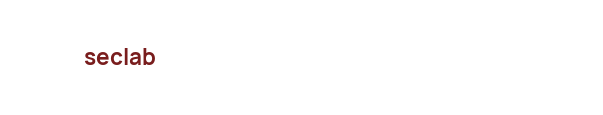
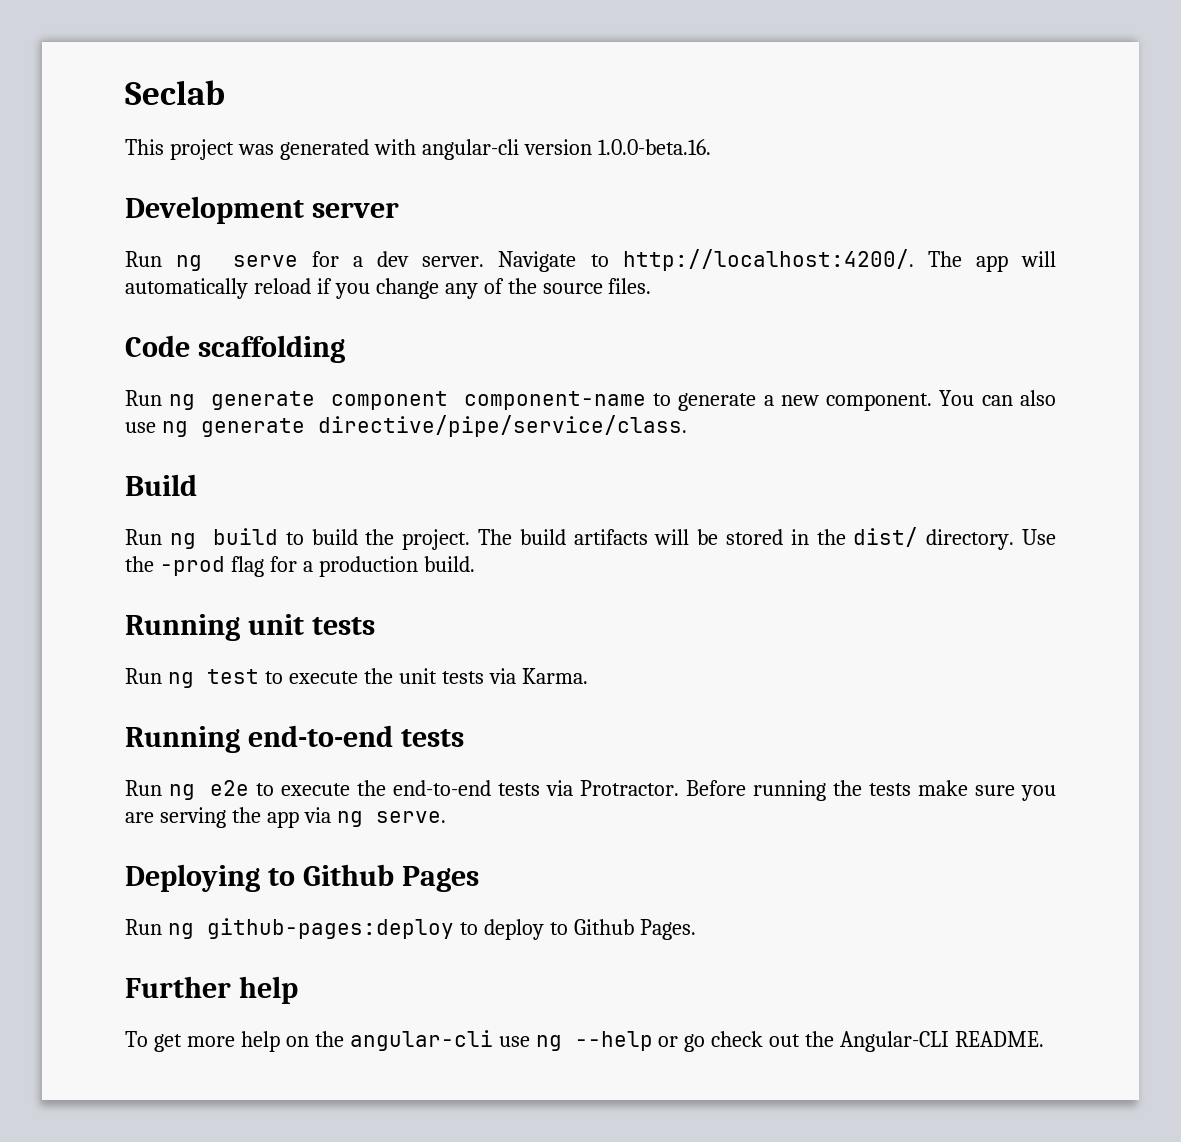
[84,48,156,65] seclab -> [125,80,225,105] [125,139,711,160] [125,196,399,224] [125,249,1056,272] [125,278,652,299] [125,335,345,363] [125,390,1056,411] [125,415,687,437] [125,474,197,496] [125,527,1056,550] [125,556,475,577] [125,614,375,641] [125,668,588,688] [125,725,464,753] [125,780,1056,801] [125,807,446,828] [125,864,479,892] [125,918,696,940] [125,976,298,1004] [125,1030,1045,1052] Seclab // This project was generated with angular-cli version 1.0.0-beta.16. // Development server // Run ng serve for a dev server. Navigate to http://localhost:4200/. The app will automatically reload if you change any of the source files. // Code scaffolding // Run ng generate component component-name to generate a new component. You can also use ng generate directive/pipe/service/class. // Build // Run ng build to build the project. The build artifacts will be stored in the dist/ directory. Use the -prod flag for a production build. // Running unit tests // Run ng test to execute the unit tests via Karma. // Running end-to-end tests // Run ng e2e to execute the end-to-end tests via Protractor. Before running the tests make sure you are serving the app via ng serve. // Deploying to Github Pages // Run ng github-pages:deploy to deploy to Github Pages. // Further help // To get more help on the angular-cli use ng --help or go check out the Angular-CLI README.

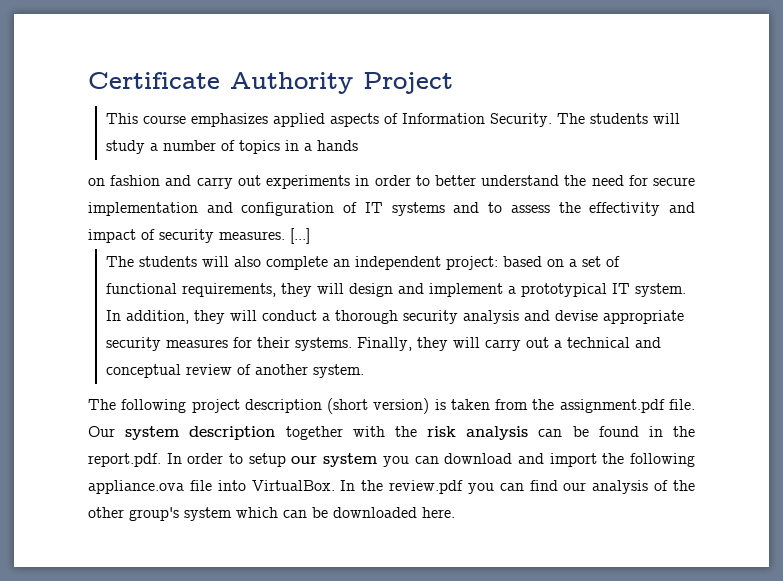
[125,80,225,105] [125,139,711,160] [125,196,399,224] [125,249,1056,272] [125,278,652,299] [125,335,345,363] [125,390,1056,411] [125,415,687,437] [125,474,197,496] [125,527,1056,550] [125,556,475,577] [125,614,375,641] [125,668,588,688] [125,725,464,753] [125,780,1056,801] [125,807,446,828] [125,864,479,892] [125,918,696,940] [125,976,298,1004] [125,1030,1045,1052] Seclab // This project was generated with angular-cli version 1.0.0-beta.16. // Development server // Run ng serve for a dev server. Navigate to http://localhost:4200/. The app will automatically reload if you change any of the source files. // Code scaffolding // Run ng generate component component-name to generate a new component. You can also use ng generate directive/pipe/service/class. // Build // Run ng build to build the project. The build artifacts will be stored in the dist/ directory. Use the -prod flag for a production build. // Running unit tests // Run ng test to execute the unit tests via Karma. // Running end-to-end tests // Run ng e2e to execute the end-to-end tests via Protractor. Before running the tests make sure you are serving the app via ng serve. // Deploying to Github Pages // Run ng github-pages:deploy to deploy to Github Pages. // Further help // To get more help on the angular-cli use ng --help or go check out the Angular-CLI README. -> [88,72,453,94] [106,113,681,127] [106,140,359,154] [88,175,695,189] [88,202,696,216] [88,228,310,244] [106,256,621,270] [106,283,687,297] [106,310,685,324] [106,337,662,351] [106,364,365,378] [88,398,695,414] [88,426,695,440] [88,453,695,467] [88,480,695,494] [88,507,455,521] Certificate Authority Project // This course emphasizes applied aspects of Information Security. The students will study a number of topics in a hands // on fashion and carry out experiments in order to better understand the need for secure implementation and configuration of IT systems and to assess the effectivity and impact of security measures. [...] // The students will also complete an independent project: based on a set of functional requirements, they will design and implement a prototypical IT system. In addition, they will conduct a thorough security analysis and devise appropriate security measures for their systems. Finally, they will carry out a technical and conceptual review of another system. // The following project description (short version) is taken from the assignment.pdf file. Our system description together with the risk analysis can be found in the report.pdf. In order to setup our system you can download and import the following appliance.ova file into VirtualBox. In the review.pdf you can find our analysis of the other group's system which can be downloaded here.

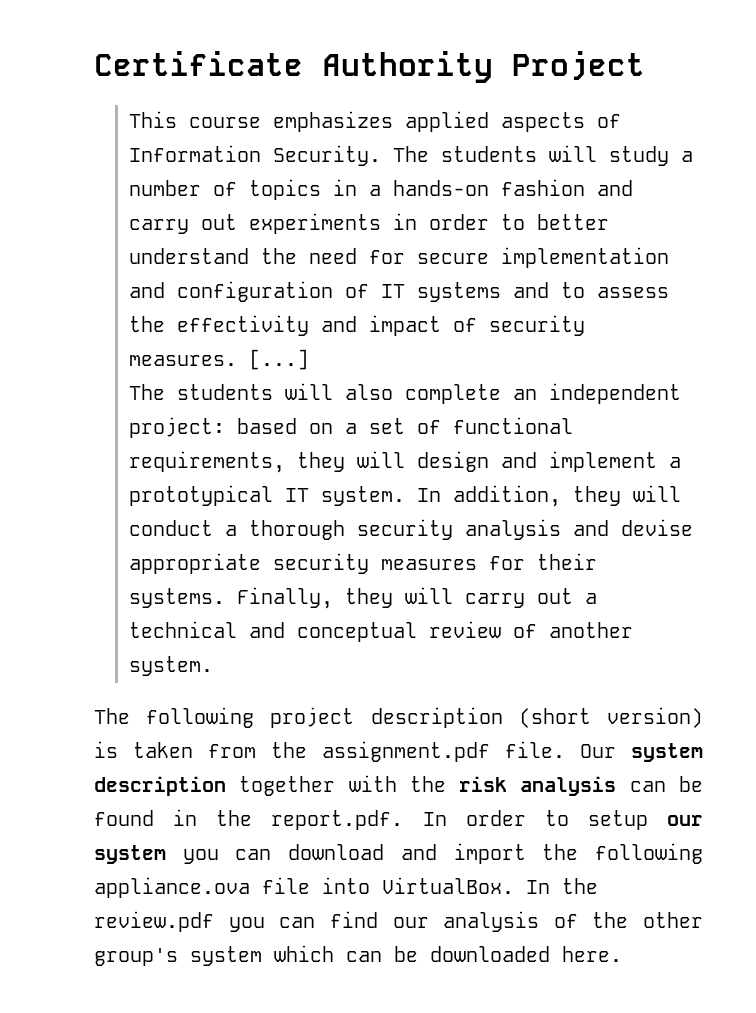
[317,140,359,151] [88,178,105,186] hands // on -> [393,180,490,196] hands-on

